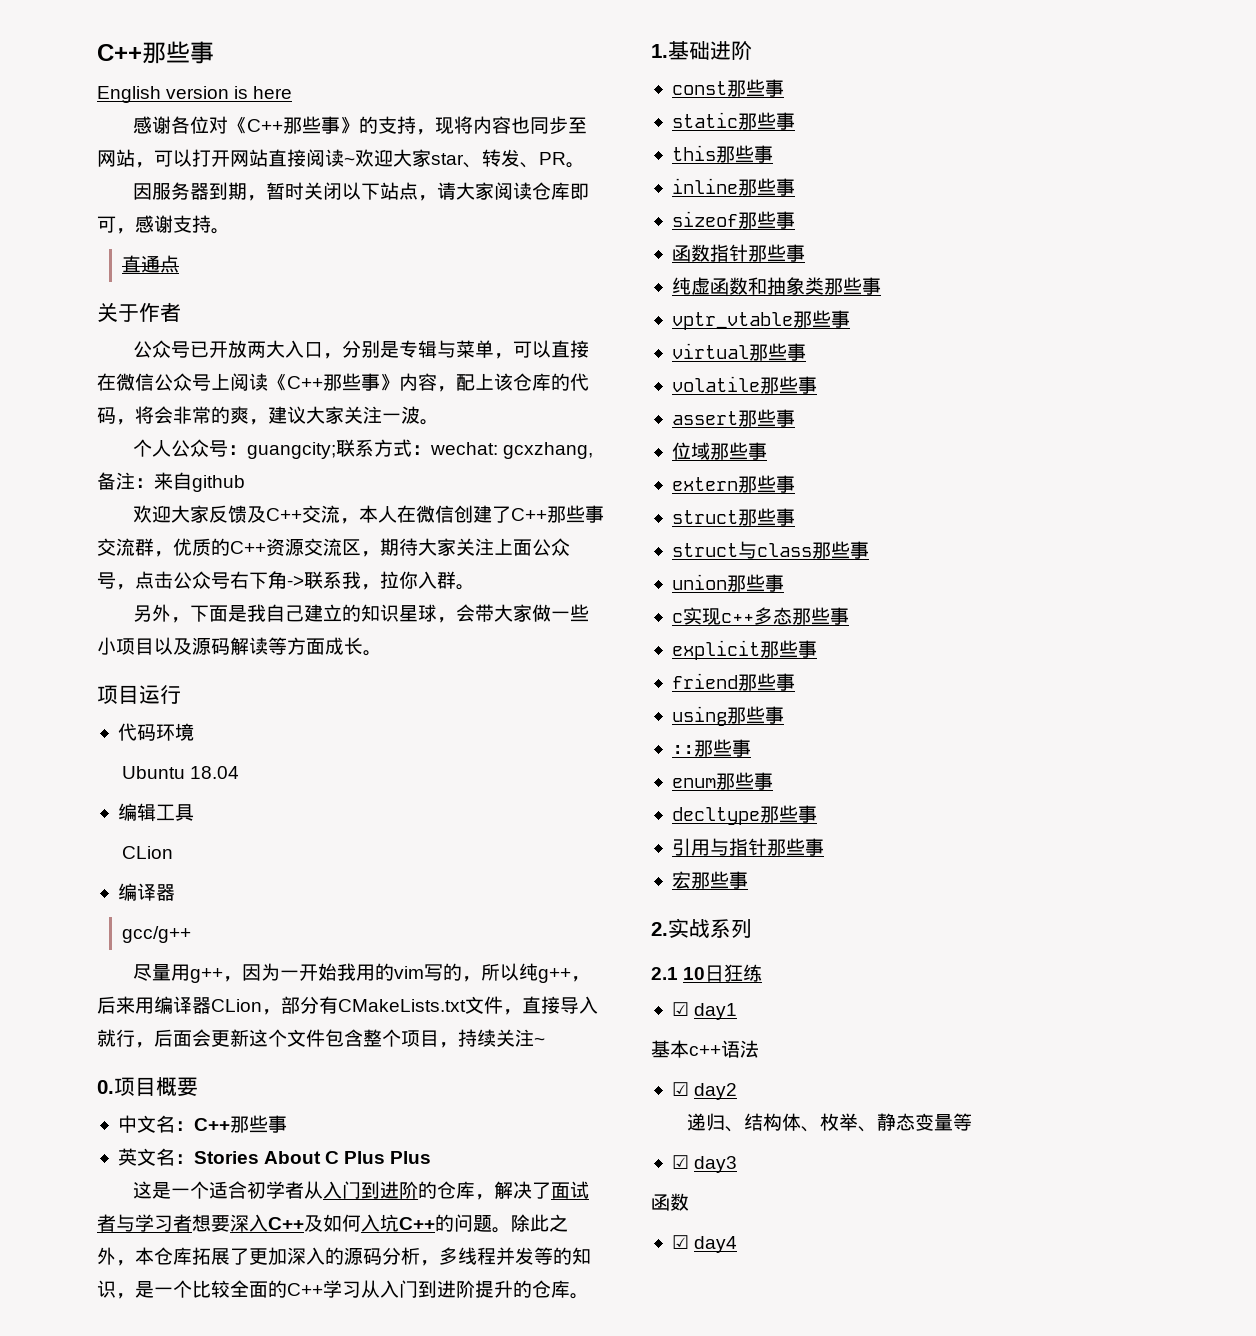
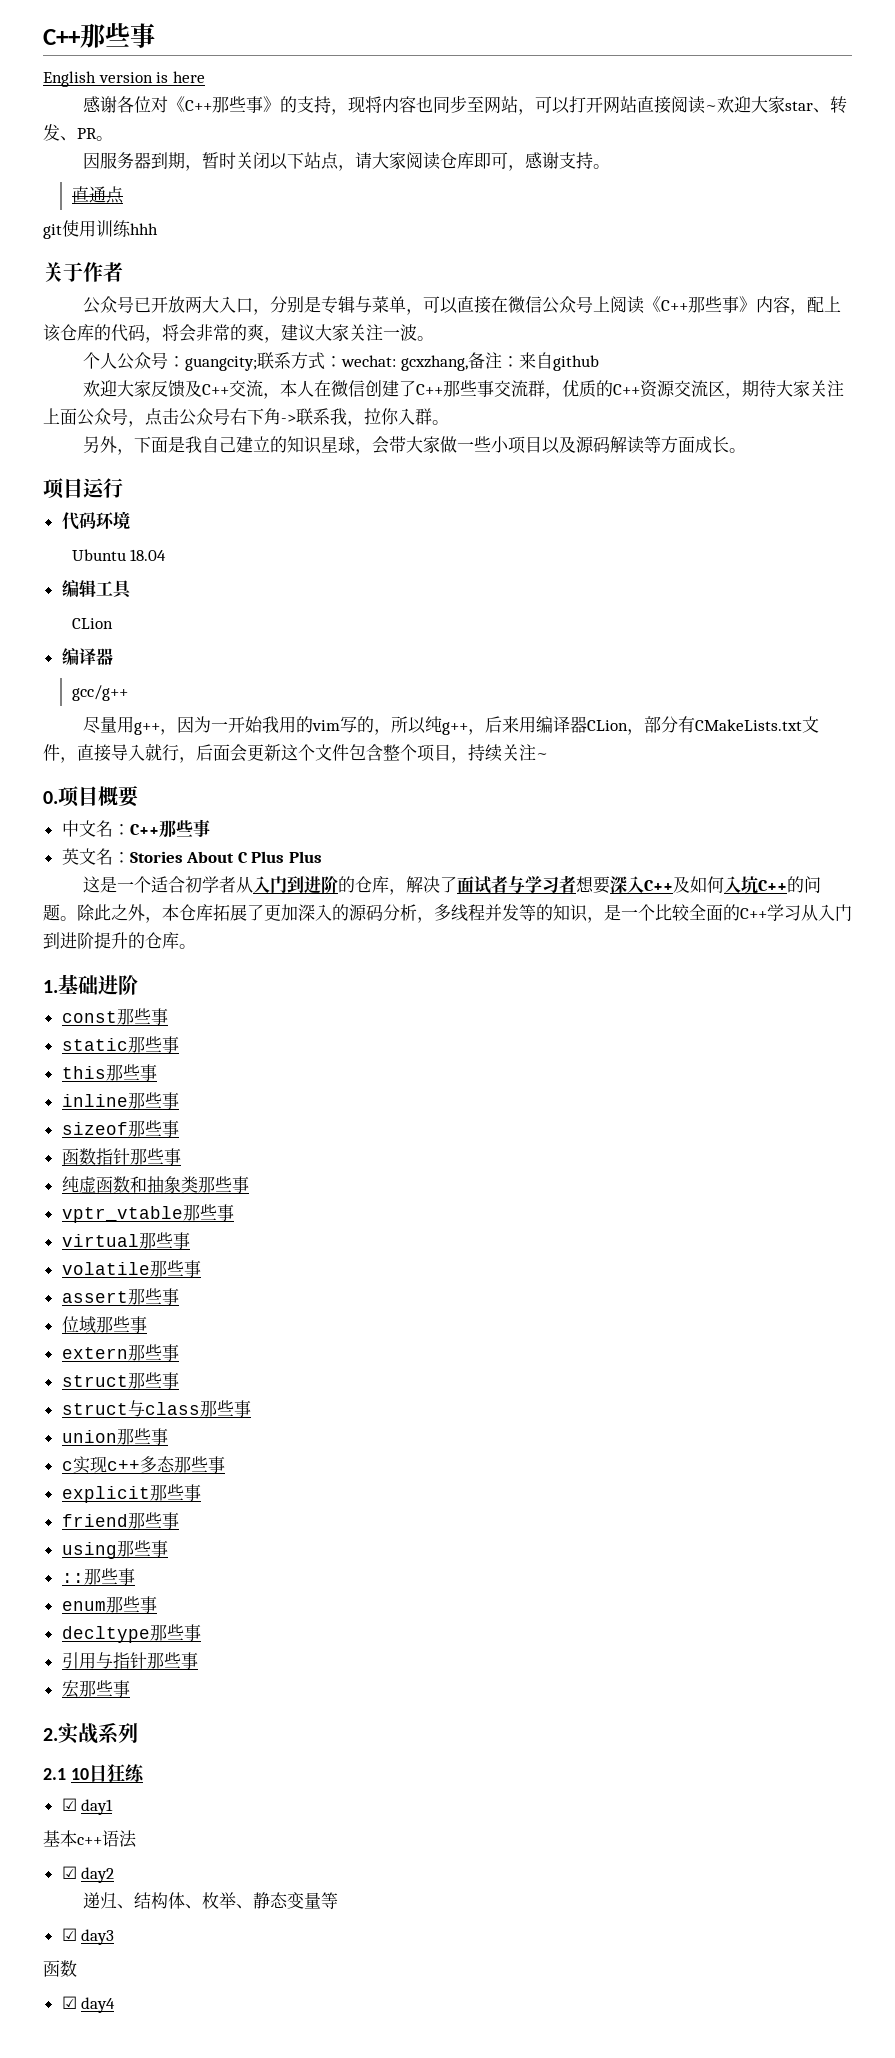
(180, 264) none -> [43,220,158,239] // git使用训练hhh

